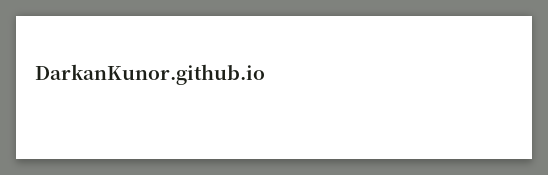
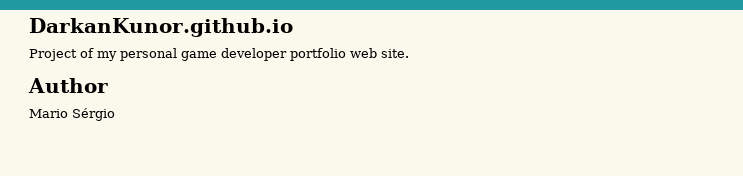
(265, 74) none -> [29,48,409,61] [28,78,108,93] [29,108,115,121] // Project of my personal game developer portfolio web site. // Author // Mario Sérgio

